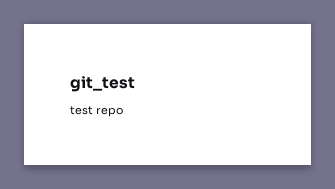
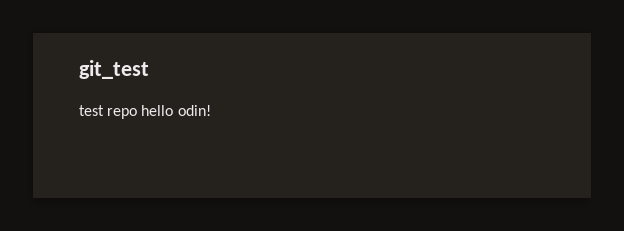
(123, 112) none -> [141,105,211,116] hello odin!

